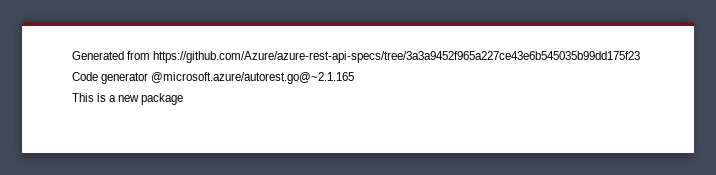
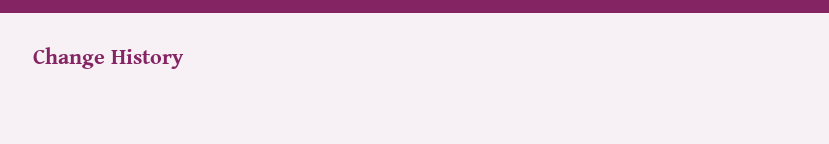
[72,51,641,63] [72,72,355,84] [72,93,184,105] Generated from https://github.com/Azure/azure-rest-api-specs/tree/3a3a9452f965a227ce43e6b545035b99dd175f23 // Code generator @microsoft.azure/autorest.go@~2.1.165 // This is a new package -> [33,47,184,69] Change History

